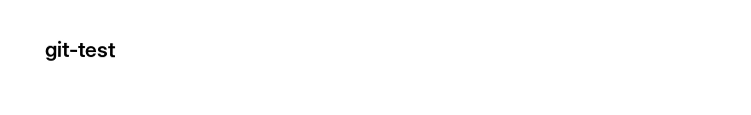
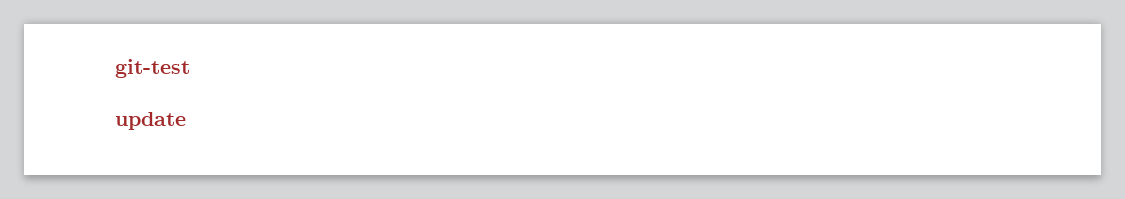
(116, 51) none -> [115,112,186,130] // update

